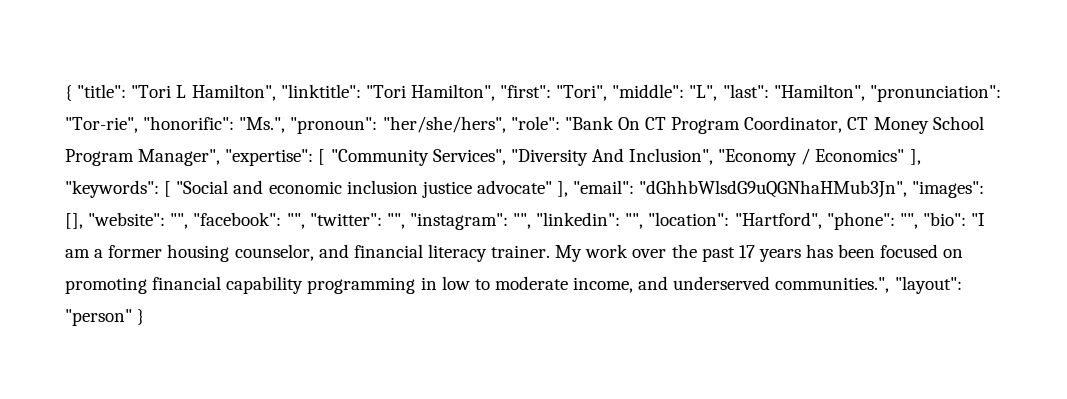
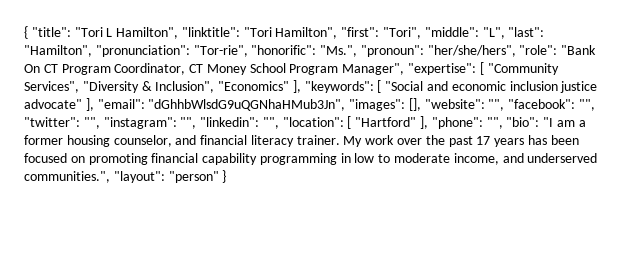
[591,148,905,166] And Inclusion", "Economy / Economics" -> [141,81,290,93] & Inclusion", "Economics"
[734,212,822,229] "Hartford", -> [347,116,429,129] [ "Hartford" ],

